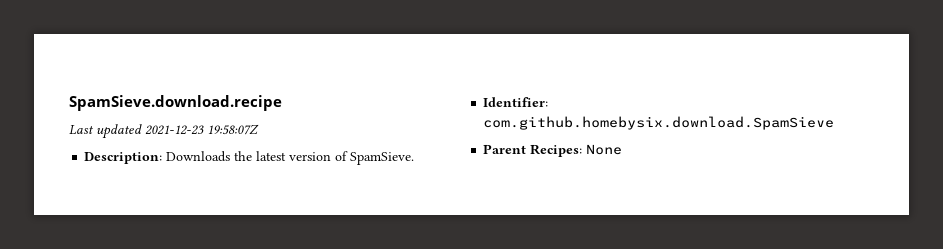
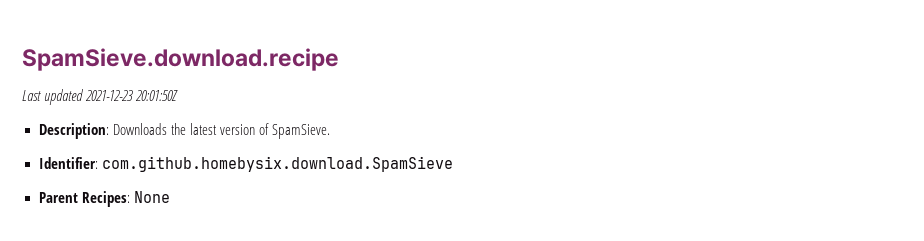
[207,124,259,135] 19:58:07Z -> [135,90,179,101] 20:01:50Z

